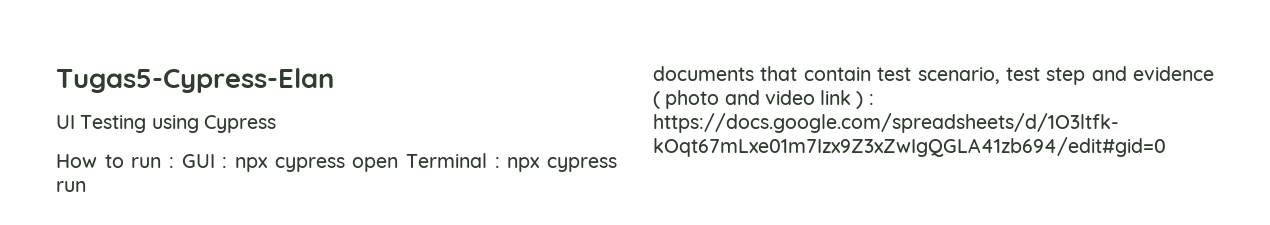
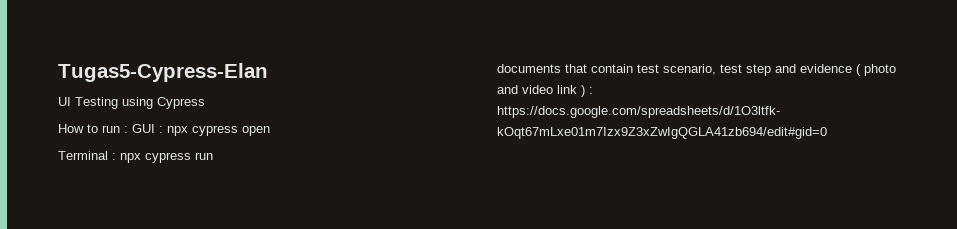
(399, 164) none -> (270, 131) //

